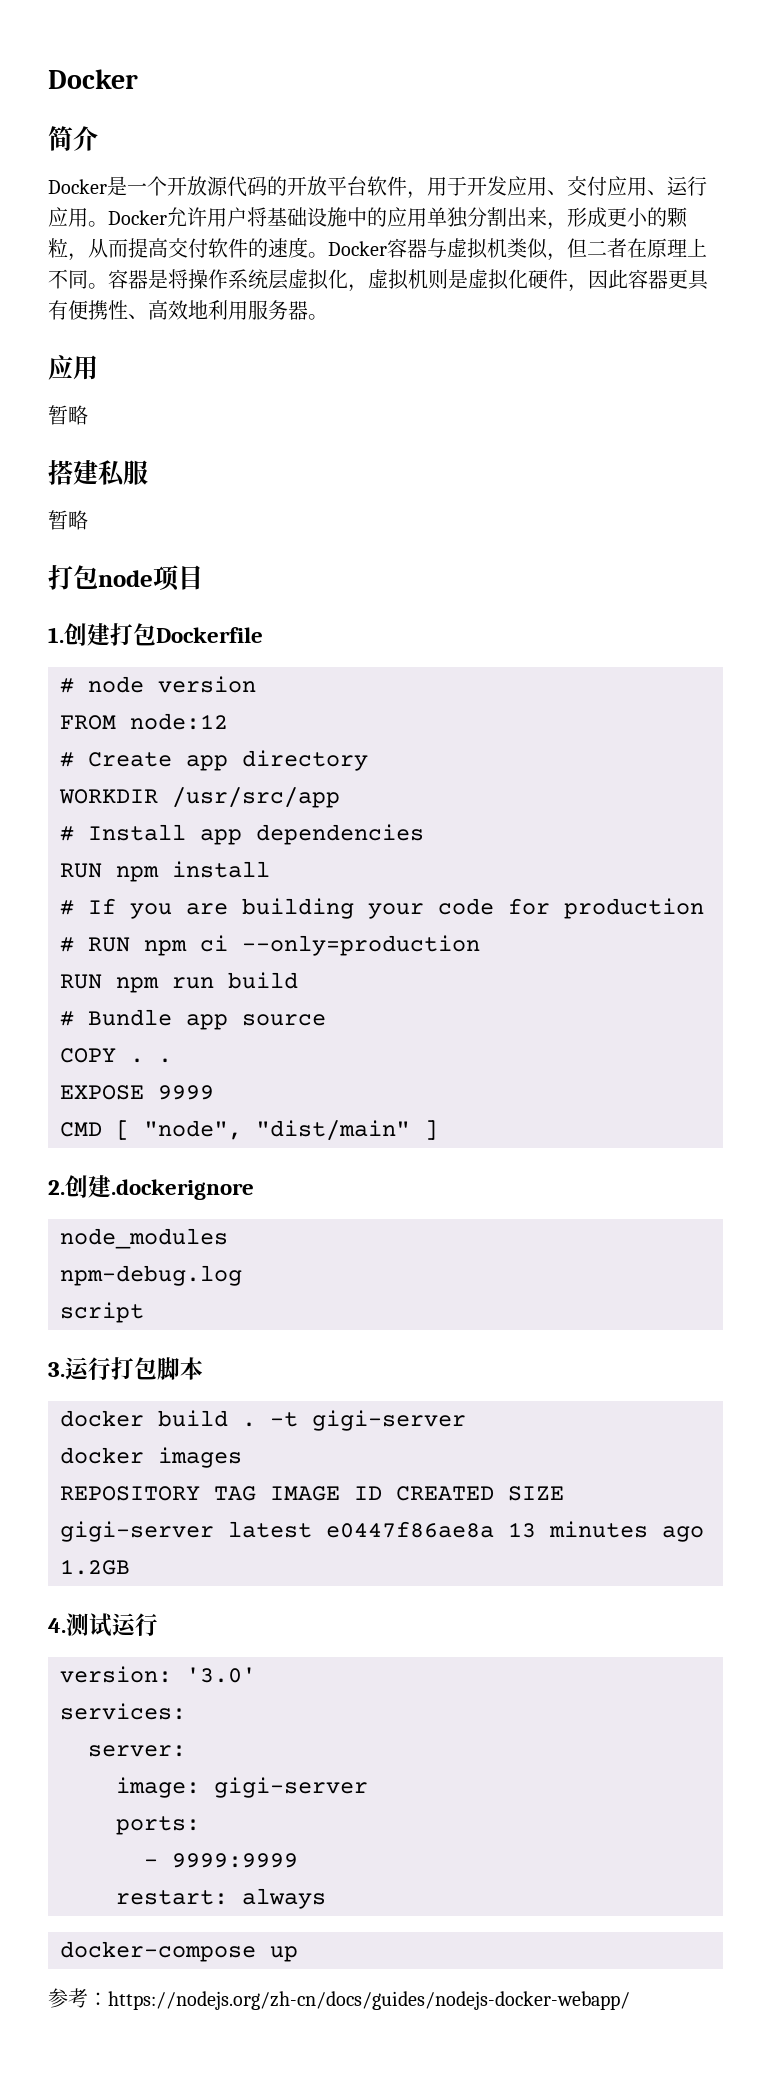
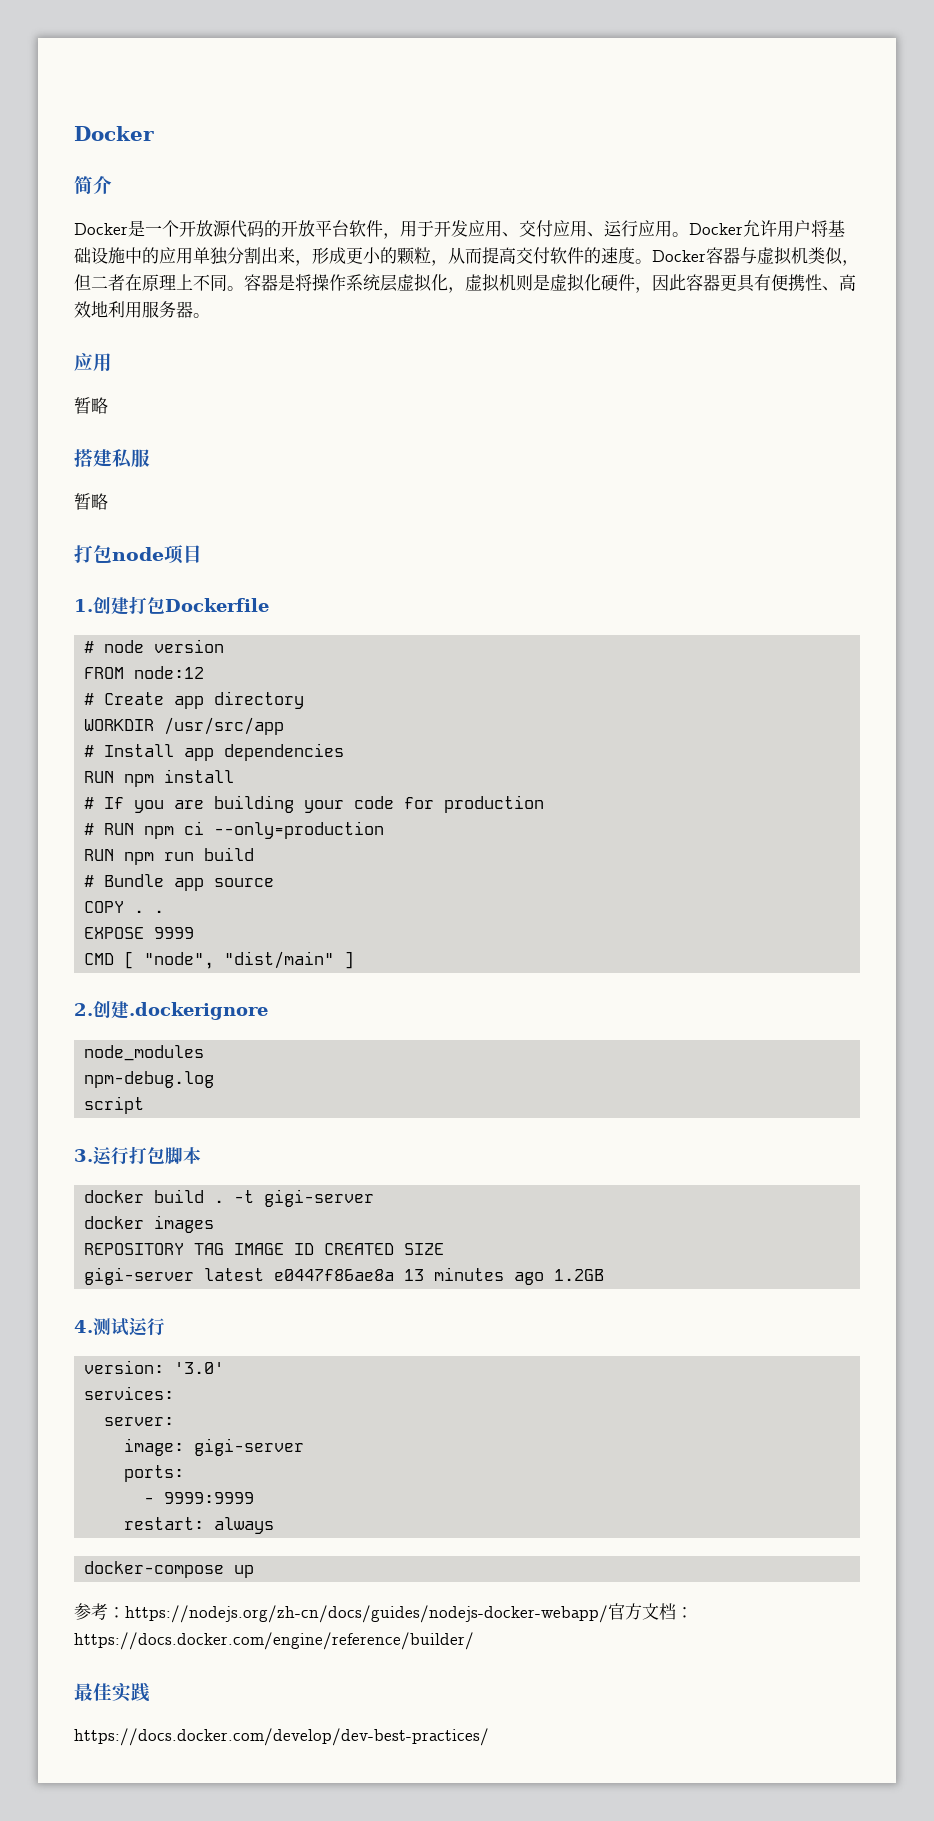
(630, 2000) none -> [608,1603,693,1620] [74,1632,474,1650] [74,1682,150,1702] [74,1728,489,1746] 官方文档：https://docs.docker.com/engine/reference/builder/ // 最佳实践 // https://docs.docker.com/develop/dev-best-practices/

